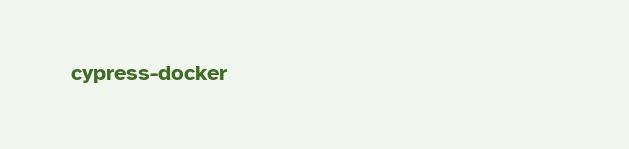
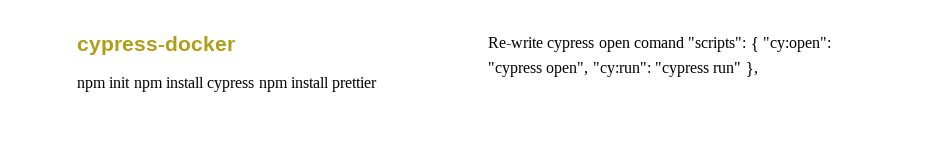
(227, 74) none -> [77,77,378,92] [488,37,831,52] [488,62,758,77] // npm init npm install cypress npm install prettier // Re-write cypress open comand "scripts": { "cy:open": "cypress open", "cy:run": "cypress run" },

